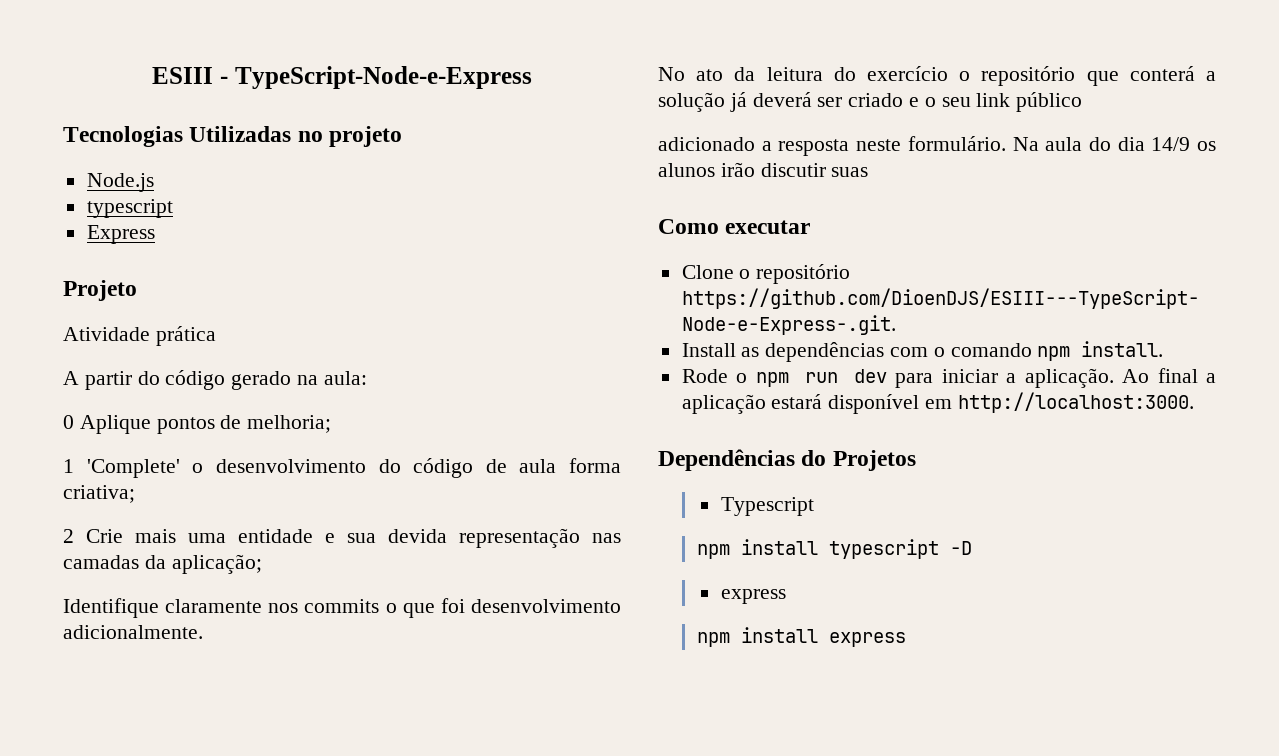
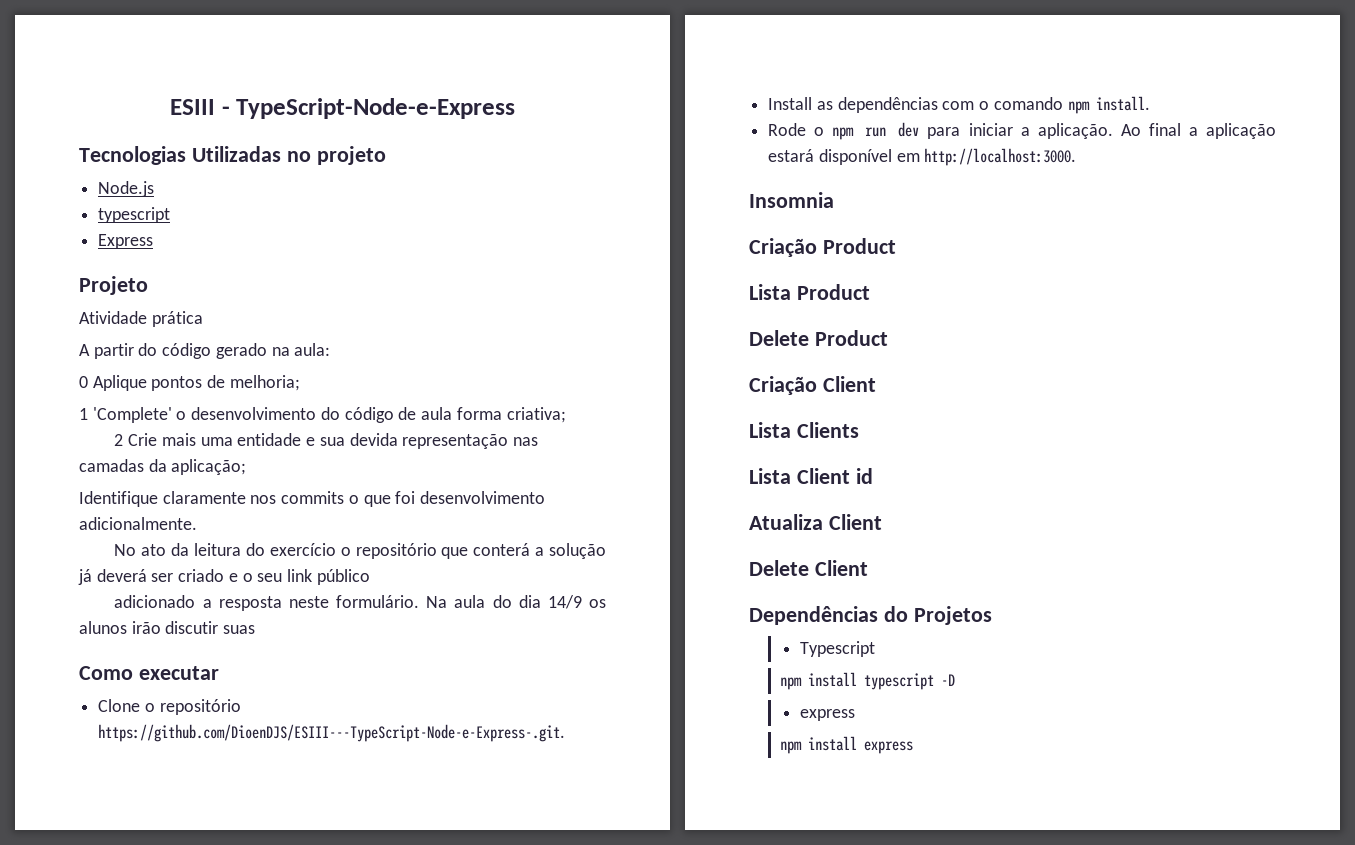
(1194, 402) none -> [749,192,834,208] [749,238,896,257] [749,284,870,300] [749,330,888,346] [749,376,876,395] [749,422,859,438] [749,468,873,484] [749,514,882,530] [749,560,868,576] // Insomnia // Criação Product // Lista Product // Delete Product // Criação Client // Lista Clients // Lista Client id // Atualiza Client // Delete Client

